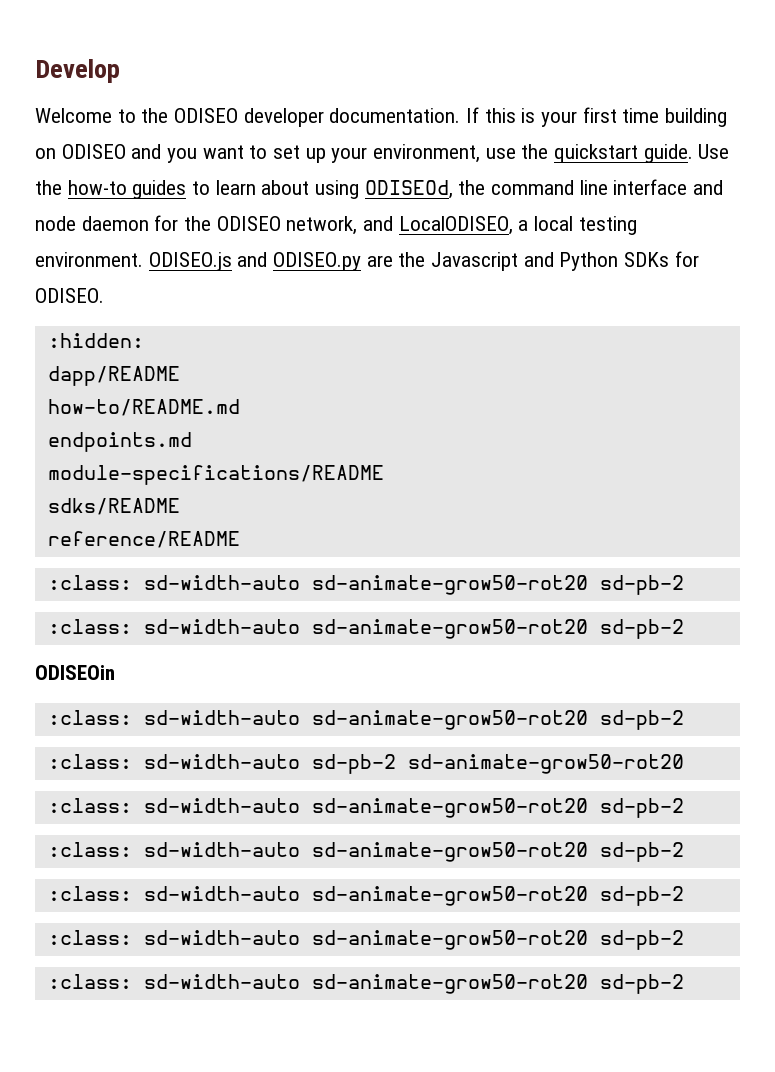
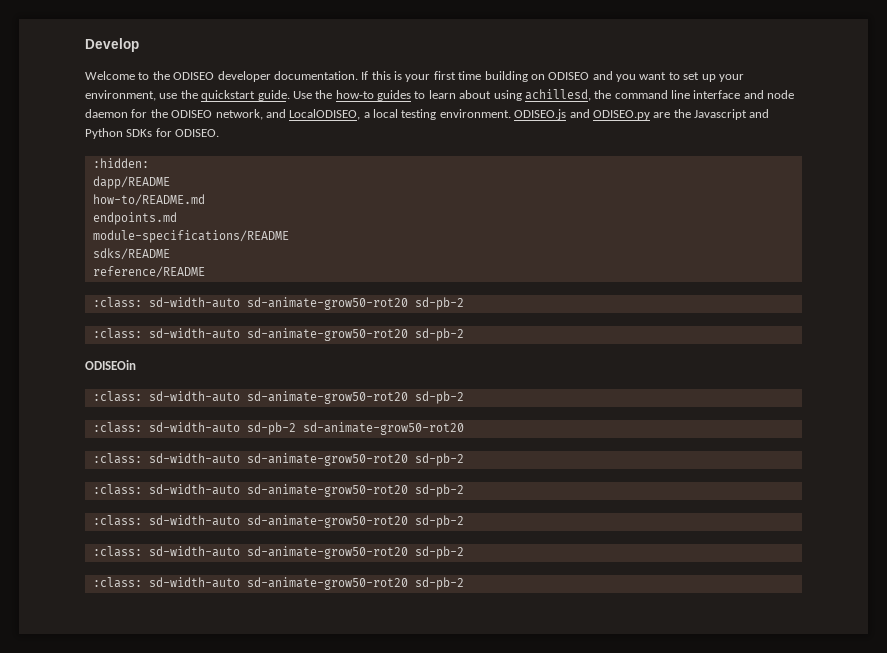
[364,180,453,199] ODISEOd, -> [524,89,591,101] achillesd,

